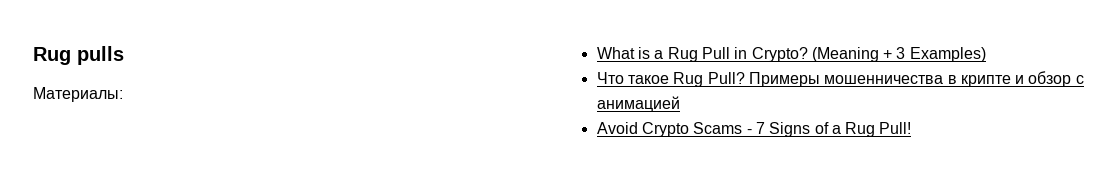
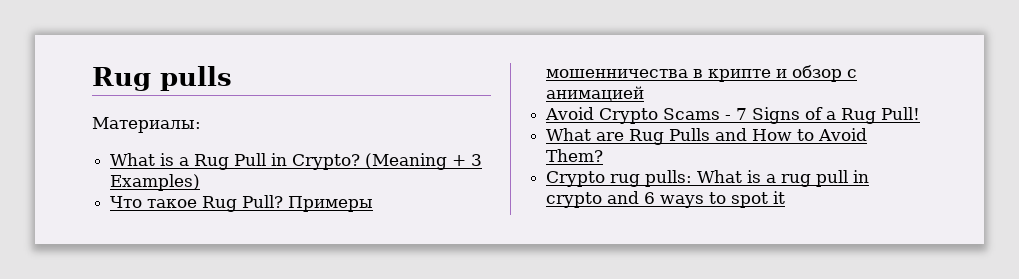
(912, 128) none -> [546,128,868,145] [546,149,604,162] [546,170,870,187] [546,191,786,208] // What are Rug Pulls and How to Avoid Them? // Crypto rug pulls: What is a rug pull in crypto and 6 ways to spot it

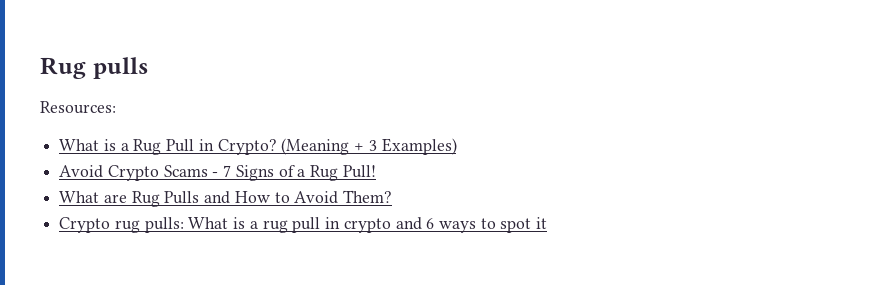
[92,117,201,133] Материалы: -> [40,101,116,114] Resources:
[110,195,374,212] [546,65,858,82] [546,86,645,101] // Что такое Rug Pull? Примеры мошенничества в крипте и обзор с анимацией -> (457, 146) none

